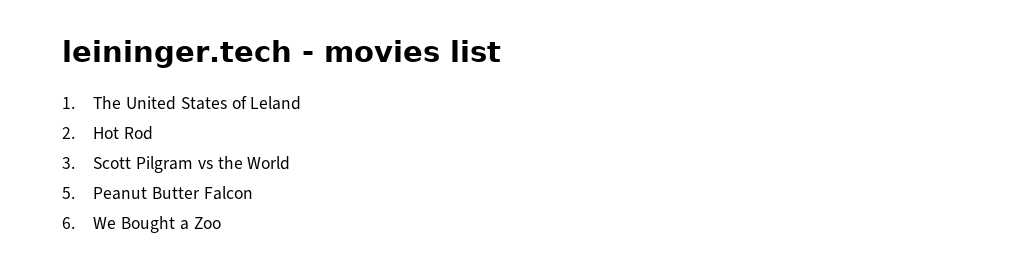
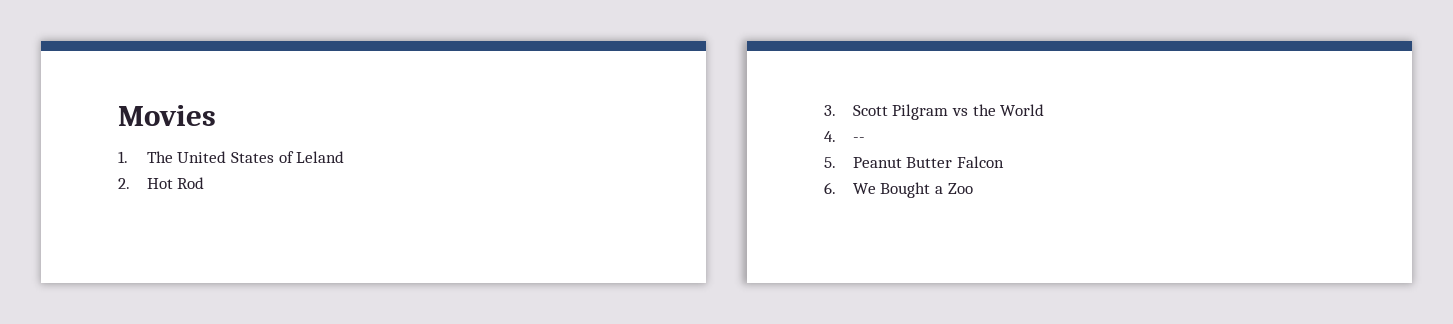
[62,40,501,68] leininger.tech - movies list -> [118,105,216,126] Movies
(291, 163) none -> [824,131,865,142] // 4. --

